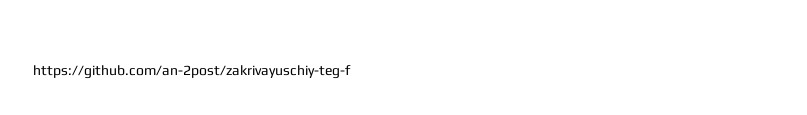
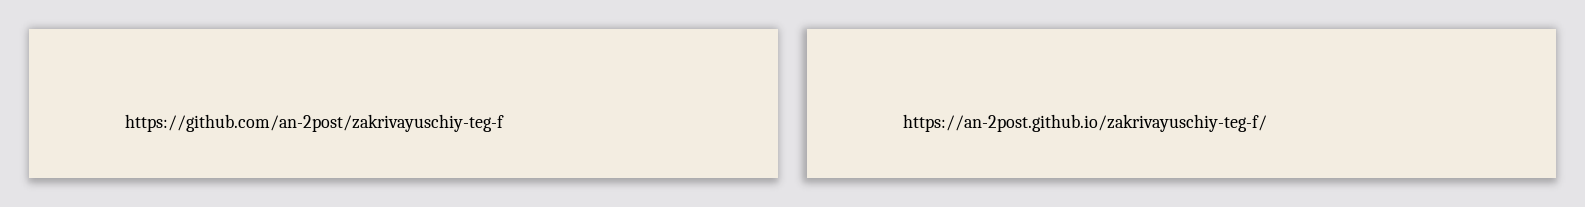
(351, 72) none -> [903,114,1267,132] https://an-2post.github.io/zakrivayuschiy-teg-f/

